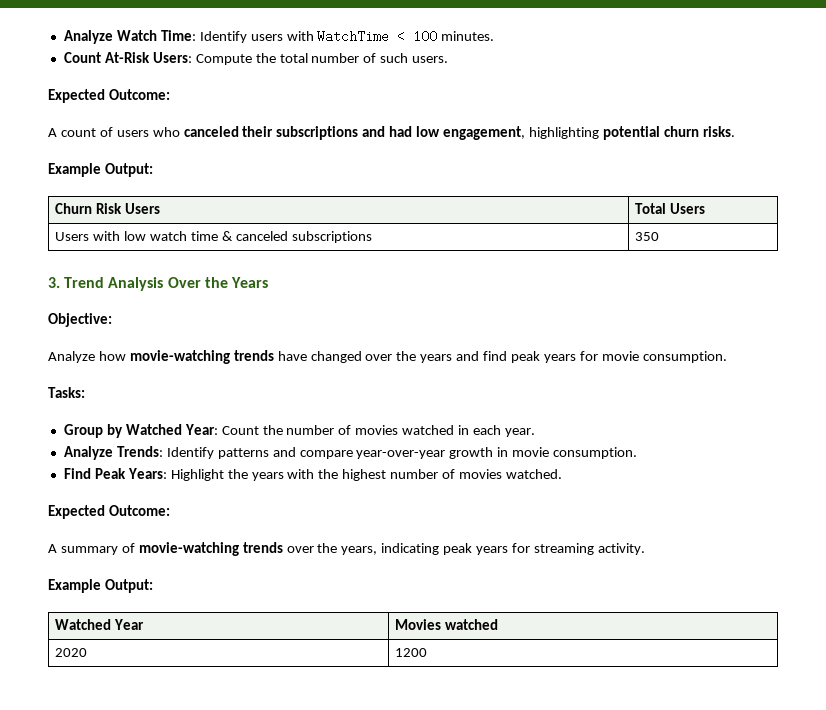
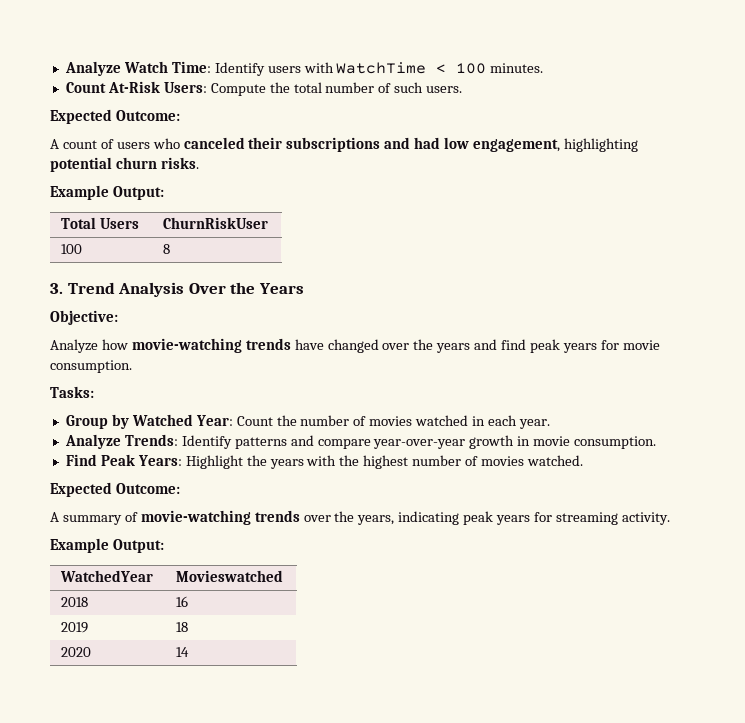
[55,203,123,214] Churn Risk -> [61,217,97,229] Total
[635,203,706,214] [55,231,372,243] [635,232,660,241] Total Users // Users with low watch time & canceled subscriptions | 350 -> [163,217,269,229] [61,244,83,254] [163,244,171,254] ChurnRiskUser // 100 | 8
[55,619,145,630] [395,619,499,630] Watched Year | Movies watched -> [60,570,154,582] [176,570,284,582] [61,597,89,607] [176,596,189,607] [61,622,89,633] [176,622,189,632] WatchedYear | Movieswatched // 2018 | 16 // 2019 | 18
[395,648,428,657] 1200 -> [176,647,190,657] 14

